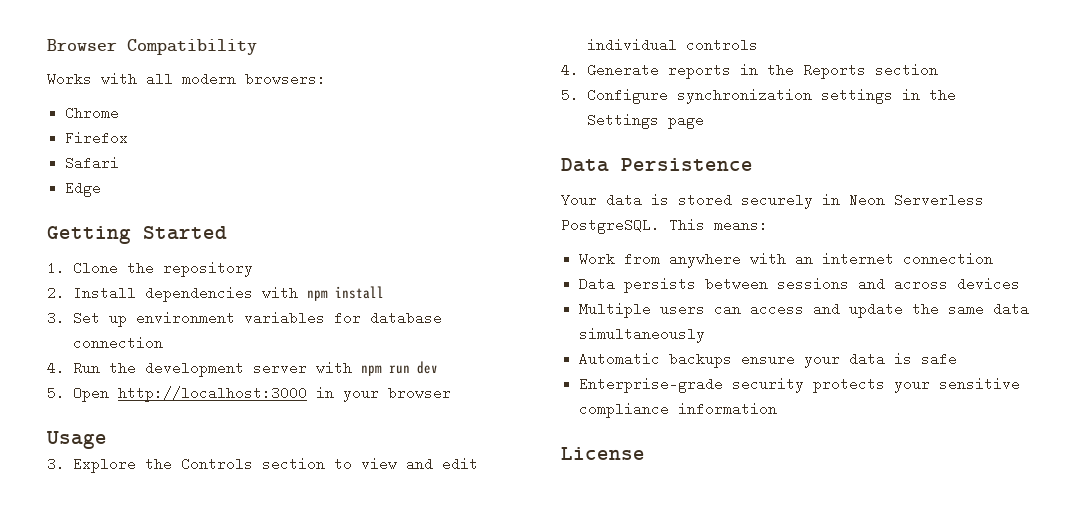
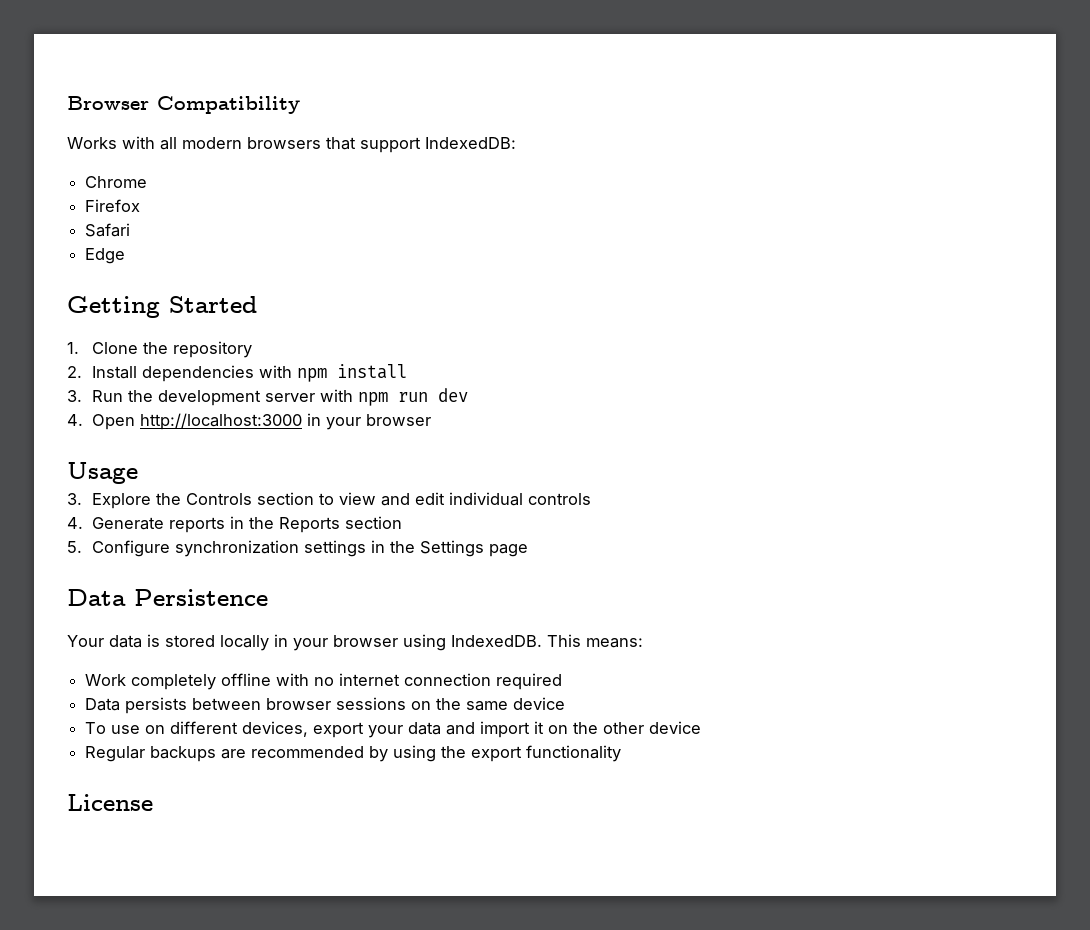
[245,72,326,86] browsers: -> [247,137,516,153] browsers that support IndexedDB:
[73,311,443,327] [73,336,164,350] [47,361,65,375] Set up environment variables for database connection // 4. -> (82, 396) none
[47,386,65,400] 5. -> [67,414,83,426] 4.
[741,193,984,209] [561,218,660,234] securely in Neon Serverless PostgreSQL. -> [220,634,542,651] locally in your browser using IndexedDB.
[624,252,814,268] from anywhere with an -> [131,673,335,690] completely offline with no
(994, 259) none -> [496,673,563,690] required
[777,277,1021,291] [579,302,1030,318] [579,327,706,343] [579,352,958,368] [579,377,1021,393] [579,402,778,418] sessions and across devices // Multiple users can access and update the same data simultaneously // Automatic backups ensure your data is safe // Enterprise-grade security protects your sensitive compliance information -> [266,697,566,711] [85,721,702,738] [85,745,622,762] browser sessions on the same device // To use on different devices, export your data and import it on the other device // Regular backups are recommended by using the export functionality

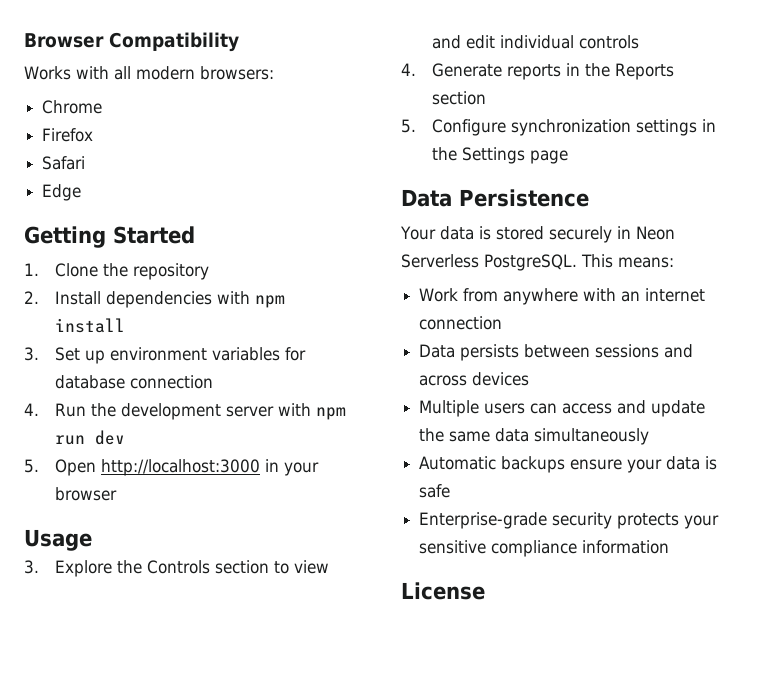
[247,137,516,153] browsers that support IndexedDB: -> [199,66,274,80] browsers:
(82, 396) none -> [54,347,306,364] [54,375,213,389] [24,403,39,416] Set up environment variables for database connection // 4.
[67,414,83,426] 4. -> [24,459,39,473] 5.
[220,634,542,651] locally in your browser using IndexedDB. -> [548,226,675,243] [401,254,577,271] securely in Neon Serverless PostgreSQL.
[131,673,335,690] completely offline with no -> [463,288,641,305] from anywhere with an
[496,673,563,690] required -> (503, 323) none
[266,697,566,711] [85,721,702,738] [85,745,622,762] browser sessions on the same device // To use on different devices, export your data and import it on the other device // Regular backups are recommended by using the export functionality -> [595,344,694,358] [419,372,530,386] [419,400,706,417] [419,428,650,445] [419,456,718,473] [419,484,451,498] [419,512,720,529] [419,540,670,557] sessions and across devices // Multiple users can access and update the same data simultaneously // Automatic backups ensure your data is safe // Enterprise-grade security protects your sensitive compliance information

